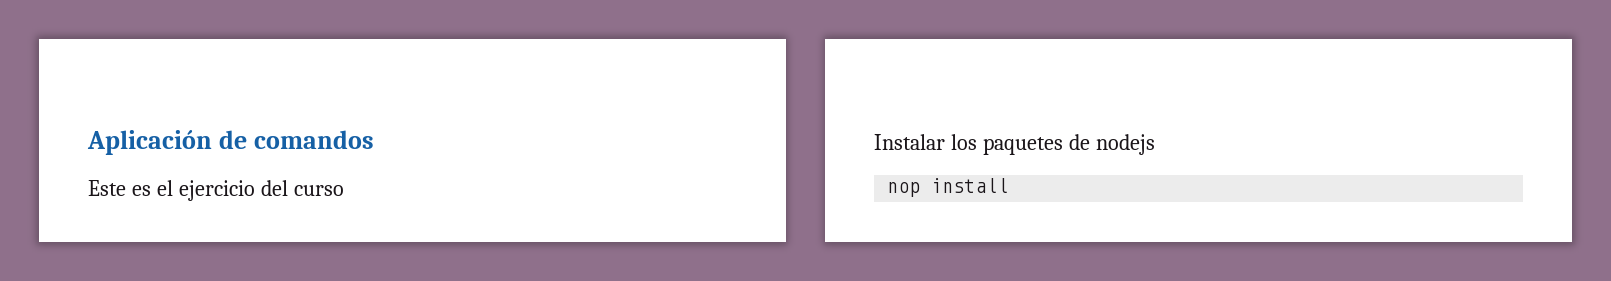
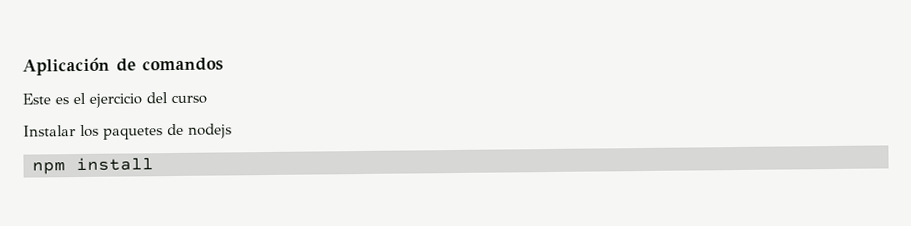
[887,182,921,197] nop -> [32,161,66,175] npm

